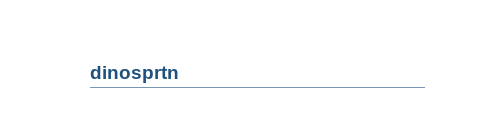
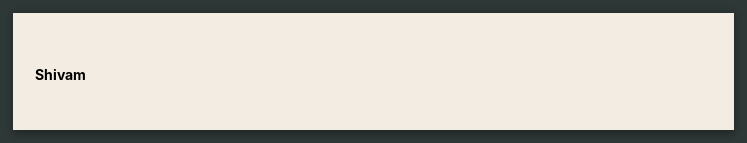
[90,66,179,83] dinosprtn -> [35,68,86,80] Shivam

